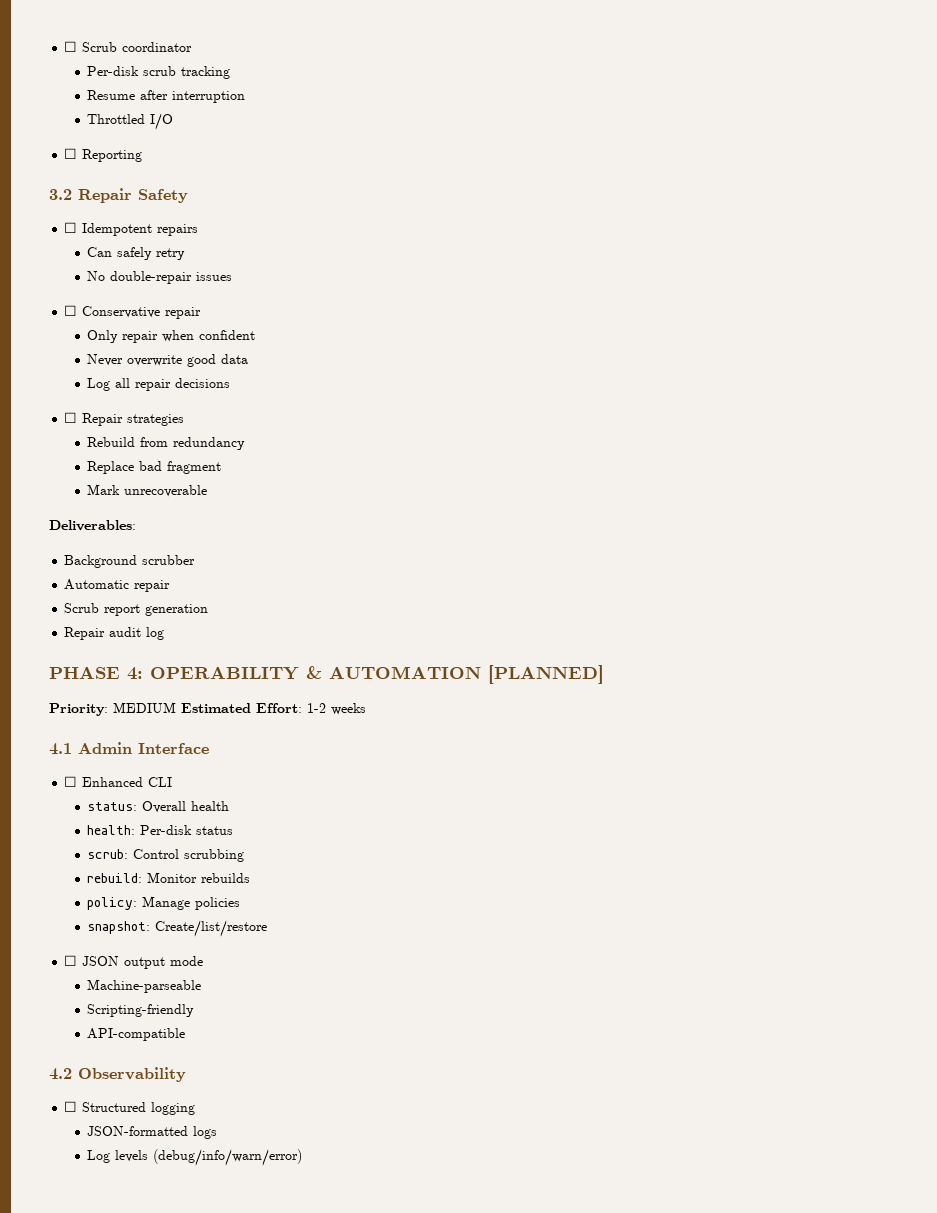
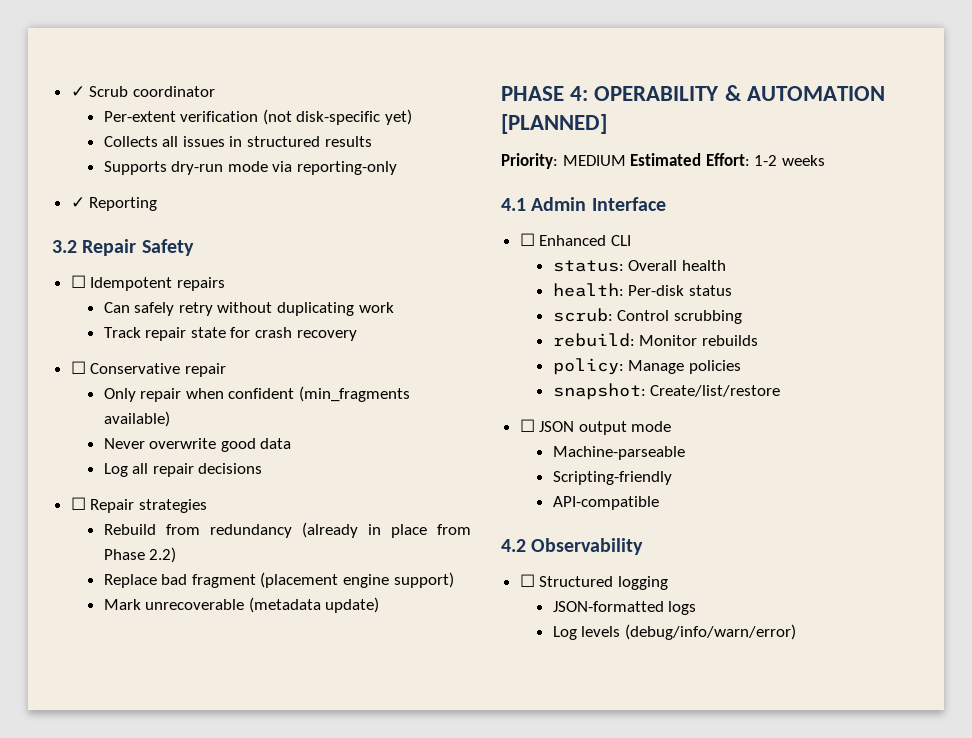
[64,41,78,52] ☐ -> [70,86,85,97] ✓
[87,66,231,79] [87,90,246,103] [87,113,174,130] [64,148,78,159] Per-disk scrub tracking // Resume after interruption // Throttled I/O // ☐ -> [103,109,413,125] [103,136,372,147] [103,161,398,175] [70,197,85,208] Per-extent verification (not disk-specific yet) // Collects all issues in structured results // Supports dry-run mode via reporting-only // ✓
[87,271,233,284] // No double-repair issues -> [217,302,394,316] [103,327,357,341] without duplicating work // Track repair state for crash recovery
(256, 335) none -> [299,386,411,402] [103,411,170,427] (min_fragments available)
(246, 443) none -> [301,522,471,538] [103,547,177,563] (already in place from Phase 2.2)
(222, 467) none -> [260,572,454,588] (placement engine support)
[49,520,136,531] [64,555,196,568] [64,579,171,592] [64,603,209,616] [64,627,165,640] // Deliverables: // Background scrubber // Automatic repair // Scrub report generation // Repair audit log -> [248,597,380,613] (metadata update)

